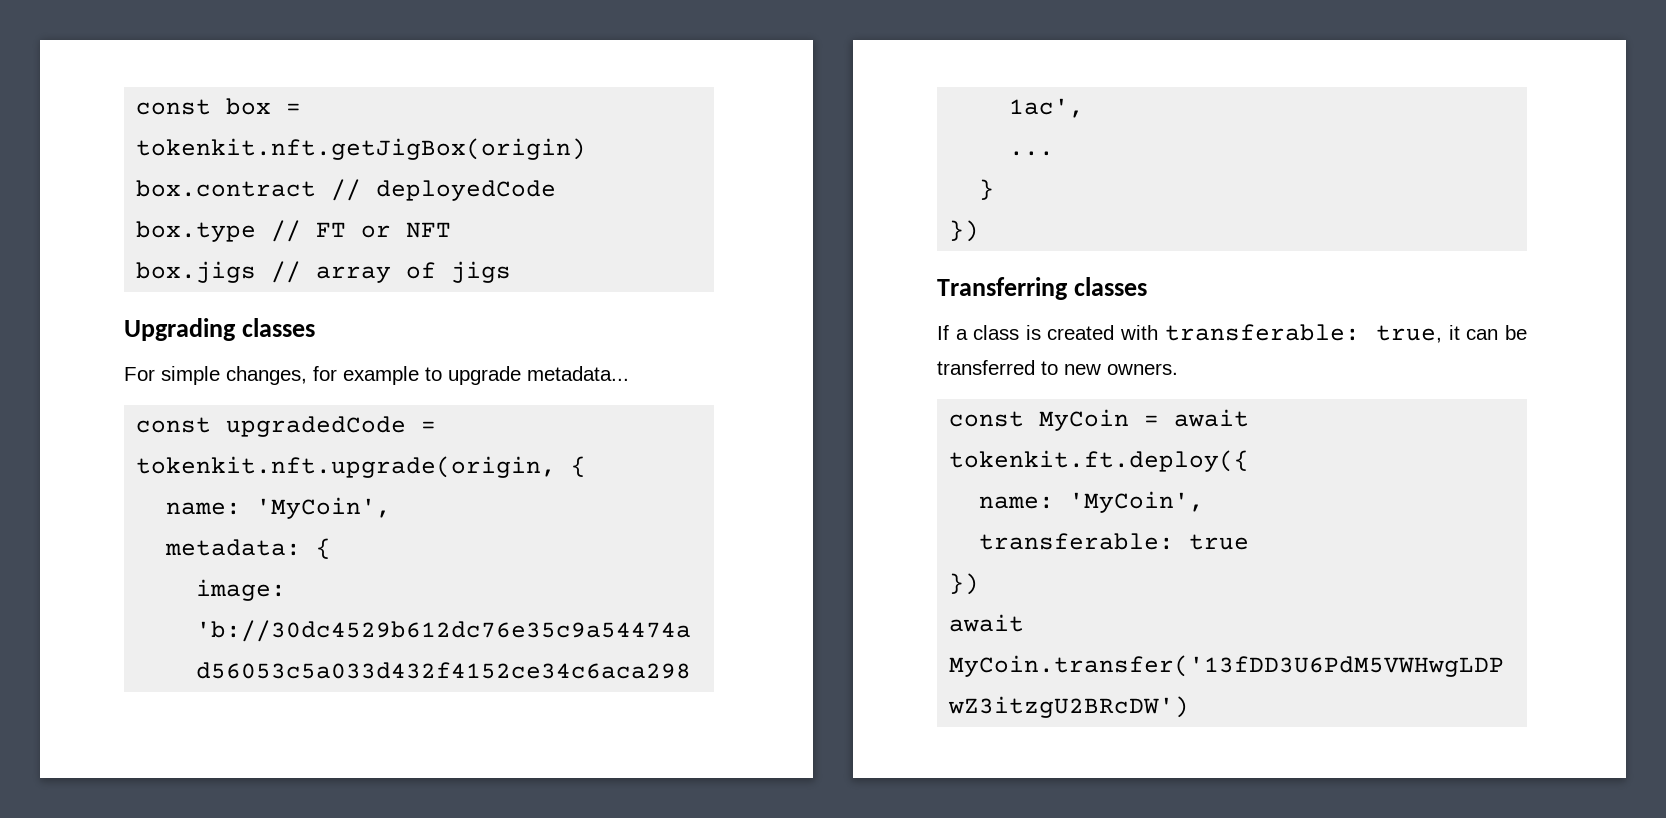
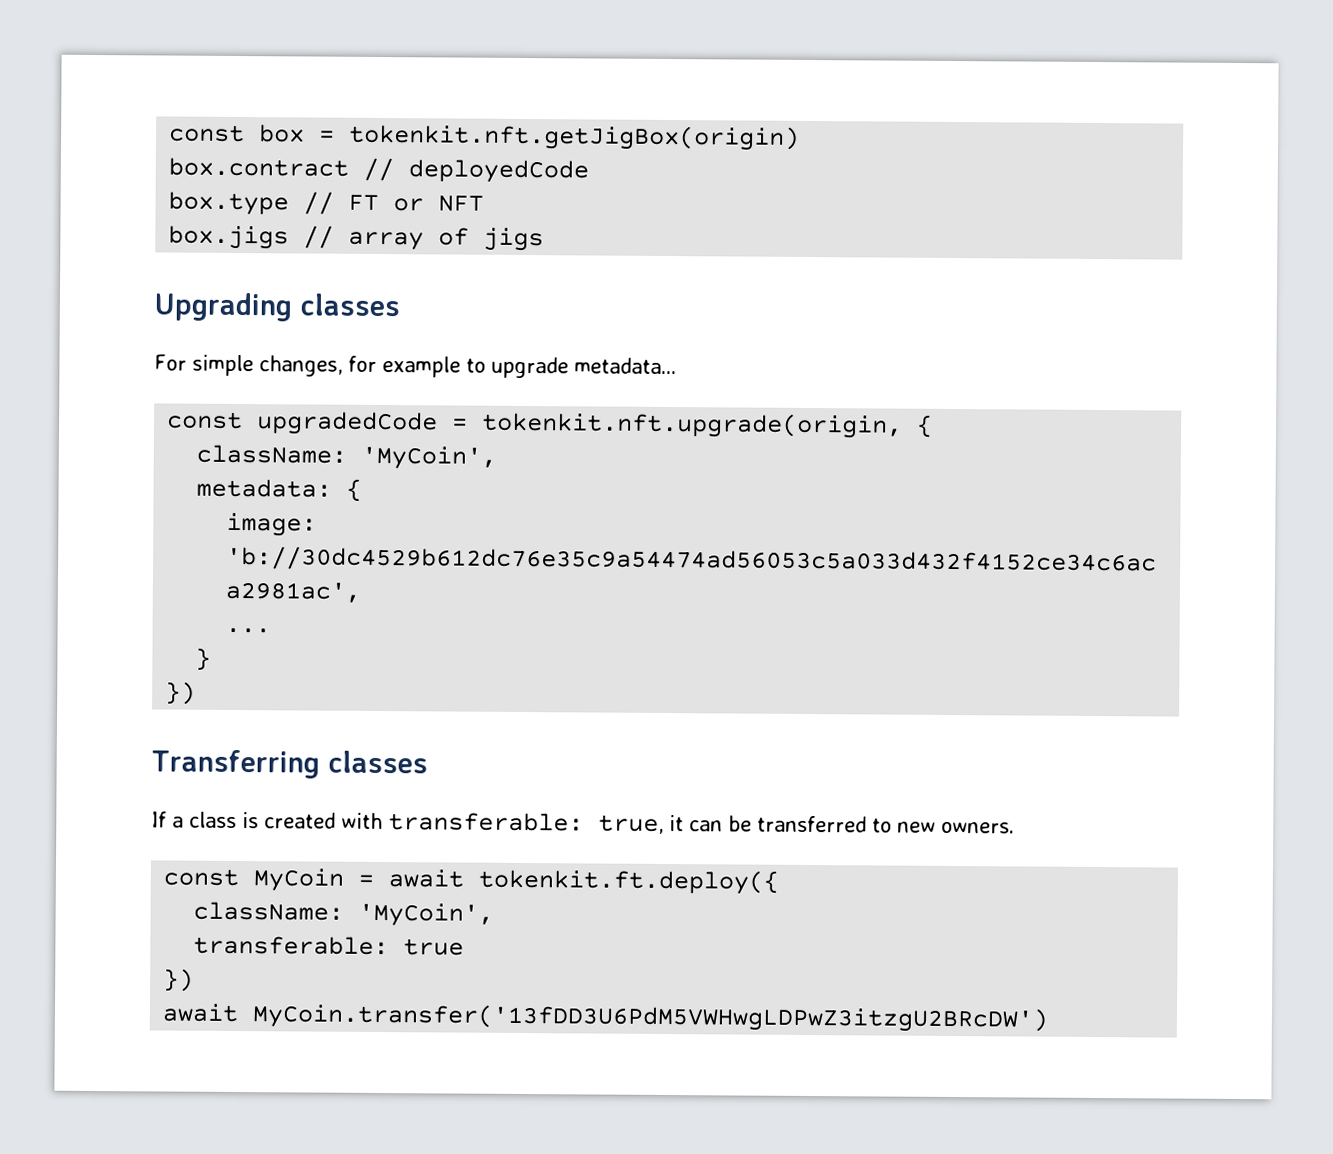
[166,502,242,515] name: -> [196,444,348,464] className:
[979,496,1055,509] name: -> [193,901,345,921] className:

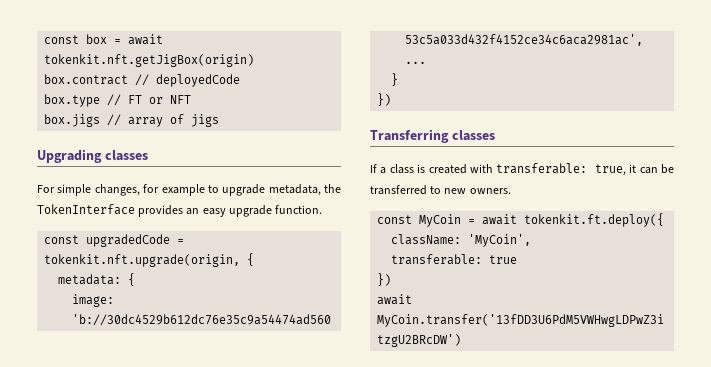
(336, 136) none -> [128,34,164,45] await
[573,357,677,375] metadata... -> [268,184,341,196] [37,204,323,217] metadata, the TokenInterface provides an easy upgrade function.
[196,444,498,470] // className: 'MyCoin', -> (255, 259) none

